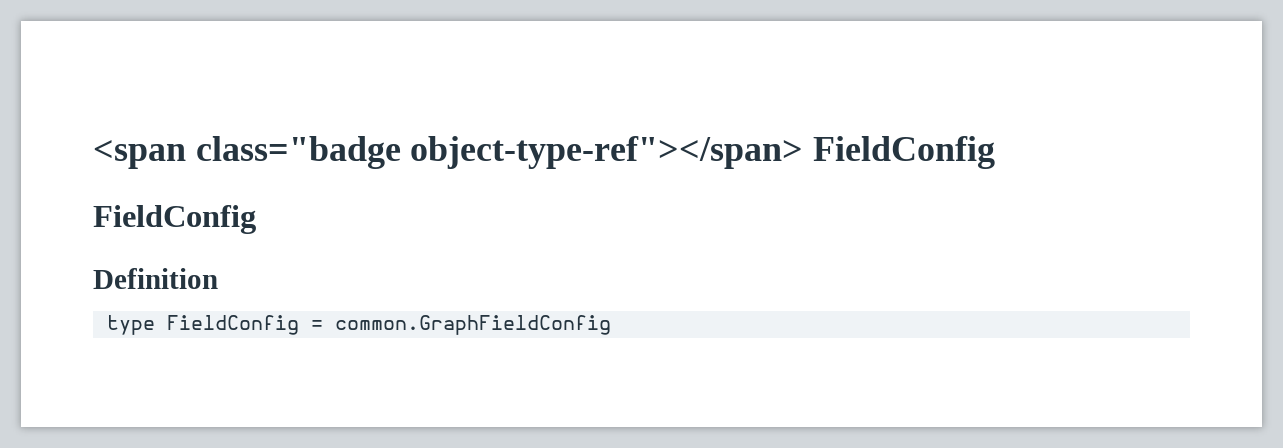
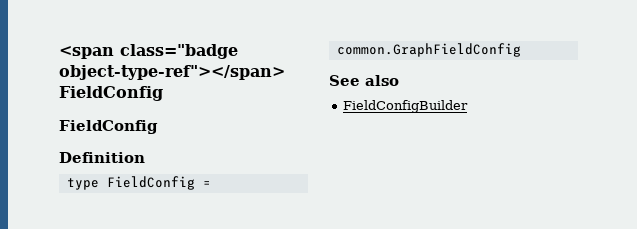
(611, 325) none -> [329,75,399,86] [343,100,469,113] // See also // FieldConfigBuilder

